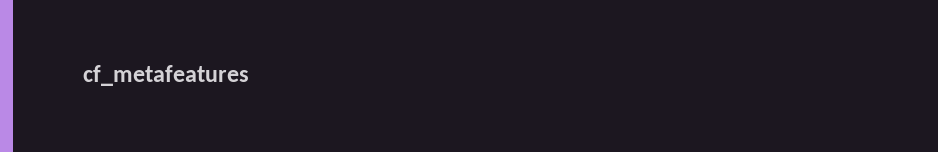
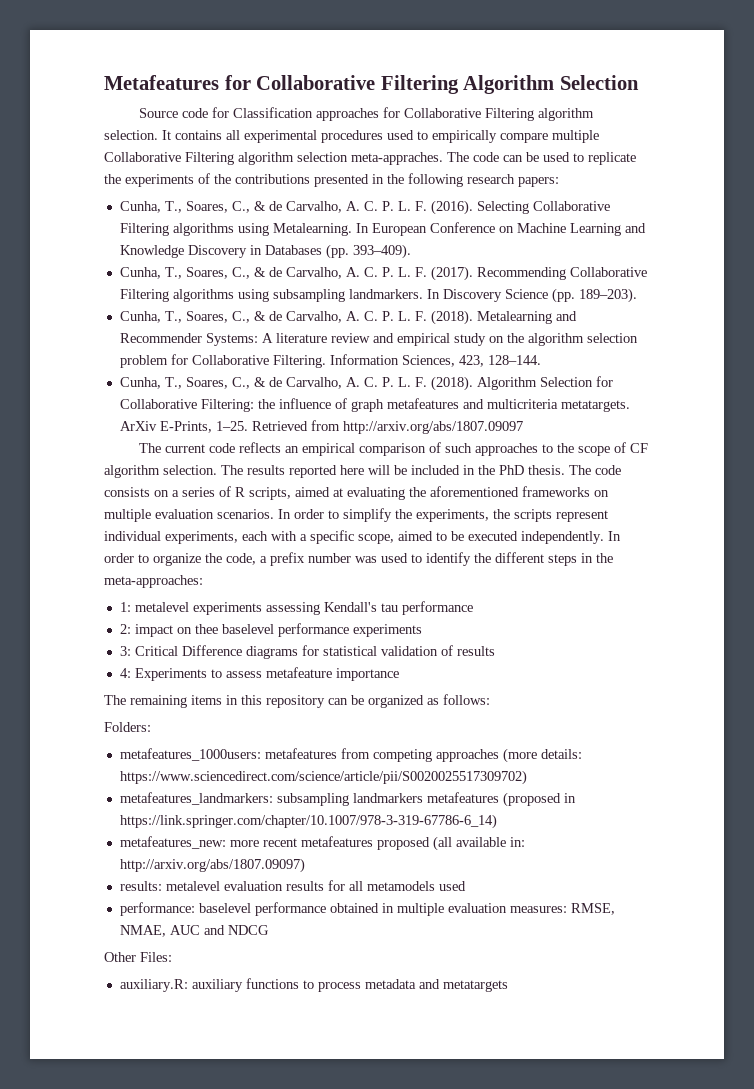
[83,65,249,86] cf_metafeatures -> [104,75,639,94] [139,107,595,121] [104,130,599,143] [104,152,636,165] [104,173,559,187] [119,200,610,215] [119,222,646,236] [119,244,411,259] [119,266,647,281] [119,288,637,303] [119,310,577,325] [119,333,638,346] [119,354,541,368] [119,376,613,391] [119,398,630,412] [119,420,523,434] [139,442,649,456] [104,465,621,478] [104,486,609,500] [104,508,608,522] [104,530,621,544] [104,552,613,566] [104,575,203,588] [119,601,473,615] [119,623,422,637] [119,645,495,659] [119,667,399,681] [104,694,490,708] [104,722,151,732] [119,748,582,763] [119,770,527,785] [119,792,576,807] [119,814,497,829] [119,836,525,851] [119,858,305,873] [119,880,466,891] [119,902,615,916] [119,925,269,937] [104,952,172,962] [119,978,508,992] Metafeatures for Collaborative Filtering Algorithm Selection // Source code for Classification approaches for Collaborative Filtering algorithm selection. It contains all experimental procedures used to empirically compare multiple Collaborative Filtering algorithm selection meta-appraches. The code can be used to replicate the experiments of the contributions presented in the following research papers: // Cunha, T., Soares, C., & de Carvalho, A. C. P. L. F. (2016). Selecting Collaborative Filtering algorithms using Metalearning. In European Conference on Machine Learning and Knowledge Discovery in Databases (pp. 393–409). // Cunha, T., Soares, C., & de Carvalho, A. C. P. L. F. (2017). Recommending Collaborative Filtering algorithms using subsampling landmarkers. In Discovery Science (pp. 189–203). // Cunha, T., Soares, C., & de Carvalho, A. C. P. L. F. (2018). Metalearning and Recommender Systems: A literature review and empirical study on the algorithm selection problem for Collaborative Filtering. Information Sciences, 423, 128–144. // Cunha, T., Soares, C., & de Carvalho, A. C. P. L. F. (2018). Algorithm Selection for Collaborative Filtering: the influence of graph metafeatures and multicriteria metatargets. ArXiv E-Prints, 1–25. Retrieved from http://arxiv.org/abs/1807.09097 // The current code reflects an empirical comparison of such approaches to the scope of CF algorithm selection. The results reported here will be included in the PhD thesis. The code consists on a series of R scripts, aimed at evaluating the aforementioned frameworks on multiple evaluation scenarios. In order to simplify the experiments, the scripts represent individual experiments, each with a specific scope, aimed to be executed independently. In order to organize the code, a prefix number was used to identify the different steps in the meta-approaches: // 1: metalevel experiments assessing Kendall's tau performance // 2: impact on thee baselevel performance experiments // 3: Critical Difference diagrams for statistical validation of results // 4: Experiments to assess metafeature importance // The remaining items in this repository can be organized as follows: // Folders: // metafeatures_1000users: metafeatures from competing approaches (more details: https://www.sciencedirect.com/science/article/pii/S0020025517309702) // metafeatures_landmarkers: subsampling landmarkers metafeatures (proposed in https://link.springer.com/chapter/10.1007/978-3-319-67786-6_14) // metafeatures_new: more recent metafeatures proposed (all available in: http://arxiv.org/abs/1807.09097) // results: metalevel evaluation results for all metamodels used // performance: baselevel performance obtained in multiple evaluation measures: RMSE, NMAE, AUC and NDCG // Other Files: // auxiliary.R: auxiliary functions to process metadata and metatargets

